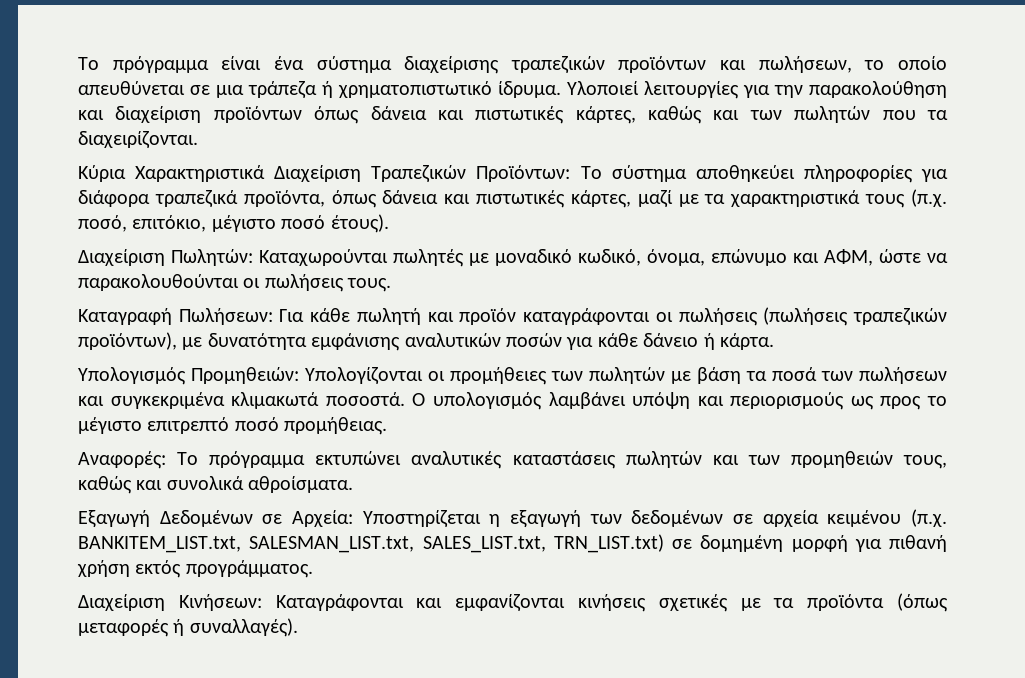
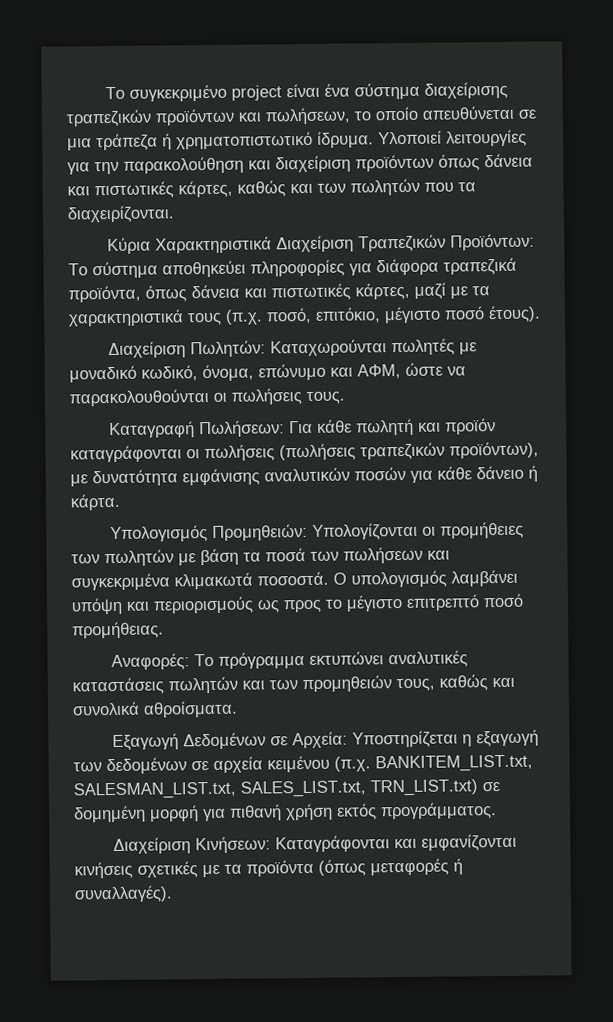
[78,56,209,73] Το πρόγραμμα -> [104,84,282,102] Το συγκεκριμένο project

